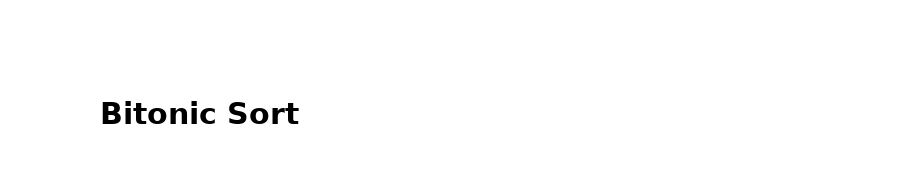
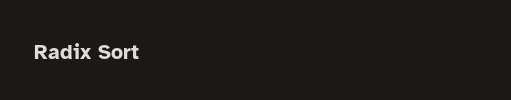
[100,101,217,124] Bitonic -> [34,43,92,59] Radix

